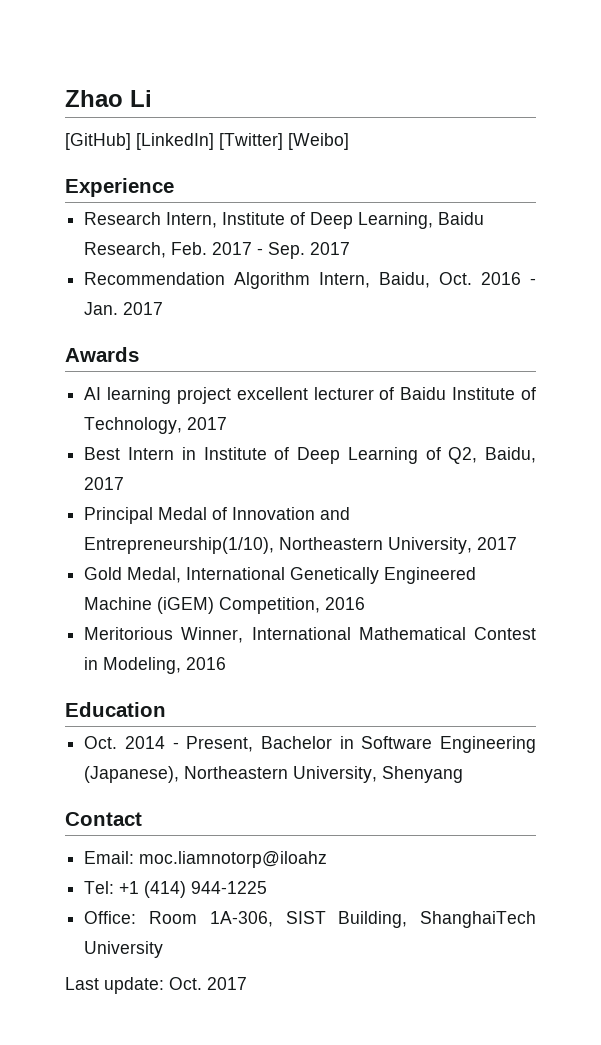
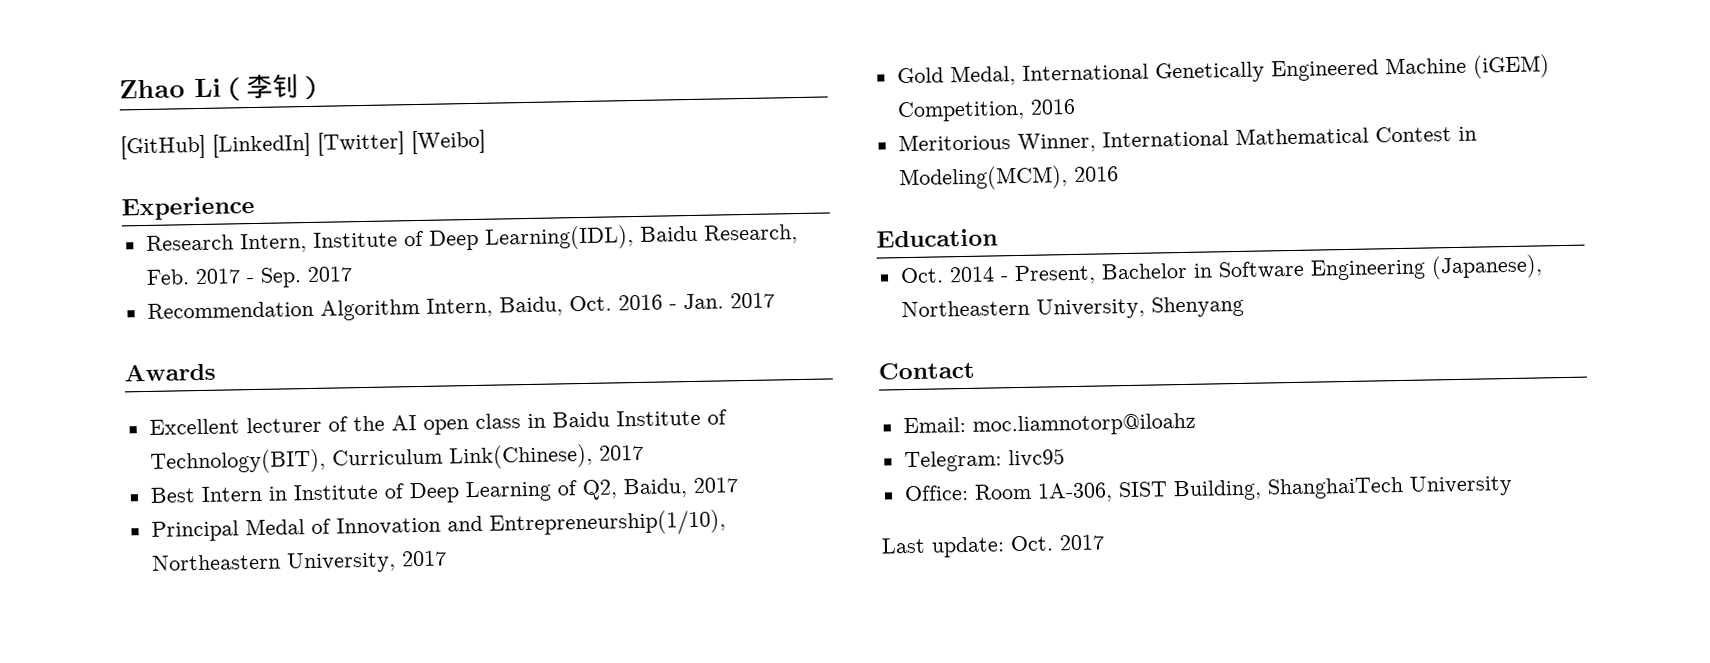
(152, 98) none -> [220,73,325,102] （李钊）
[358,212,434,229] Learning, -> [484,225,634,251] Learning(IDL),
[84,387,536,404] [84,417,183,434] AI learning project excellent lecturer of Baidu Institute of Technology, -> [148,409,727,435] [149,443,593,475] Excellent lecturer of the AI open class in Baidu Institute of Technology(BIT), Curriculum Link(Chinese),
[103,657,182,674] Modeling, -> [898,165,1068,192] Modeling(MCM),
[84,881,268,898] Tel: +1 (414) 944-1225 -> [903,448,1065,473] Telegram: livc95

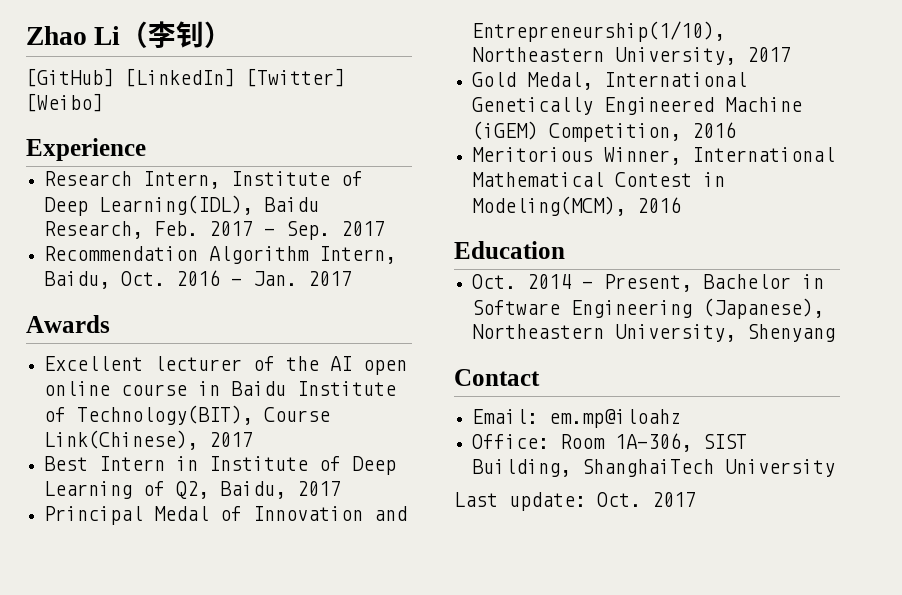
[474,413,521,429] class -> [43,381,187,396] online course
[331,448,443,466] Curriculum -> [263,407,330,422] Course
[971,412,1196,437] [903,448,1065,473] moc.liamnotorp@iloahz // Telegram: livc95 -> [548,409,681,428] em.mp@iloahz

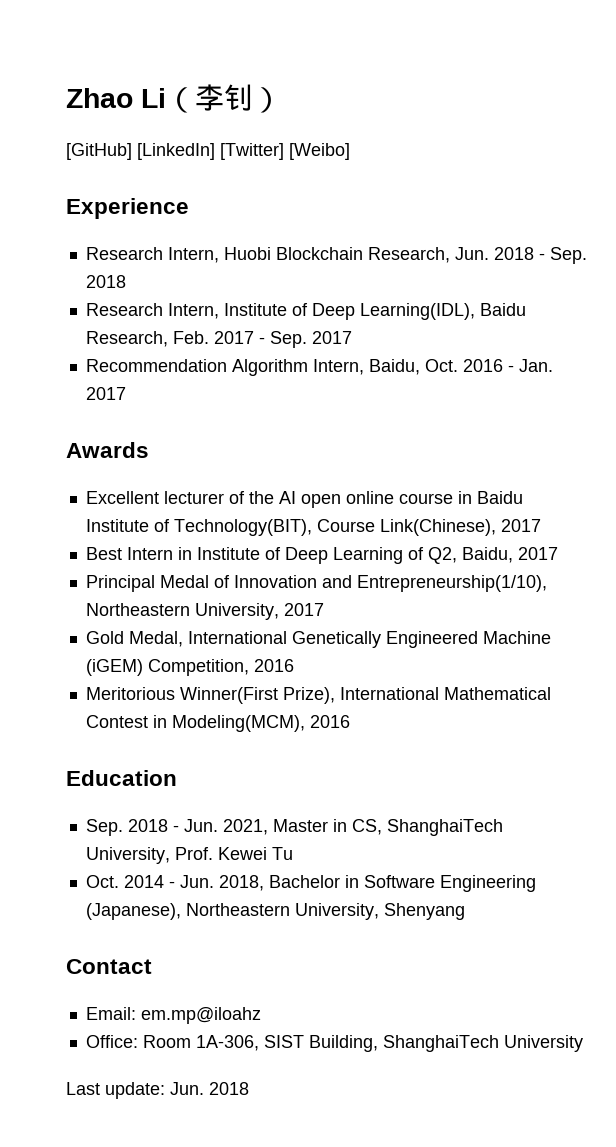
(146, 149) none -> [85,247,587,264] [85,275,126,288] // Research Intern, Huobi Blockchain Research, Jun. 2018 - Sep. 2018
[603,147,681,165] Winner, -> [179,687,335,704] Winner(First Prize),
(565, 250) none -> [85,819,503,836] [85,847,293,864] // Sep. 2018 - Jun. 2021, Master in CS, ShanghaiTech University, Prof. Kewei Tu
[603,274,692,292] Present, -> [179,875,264,891] Jun. 2018,
[597,492,696,507] Oct. 2017 -> [170,1082,249,1095] Jun. 2018

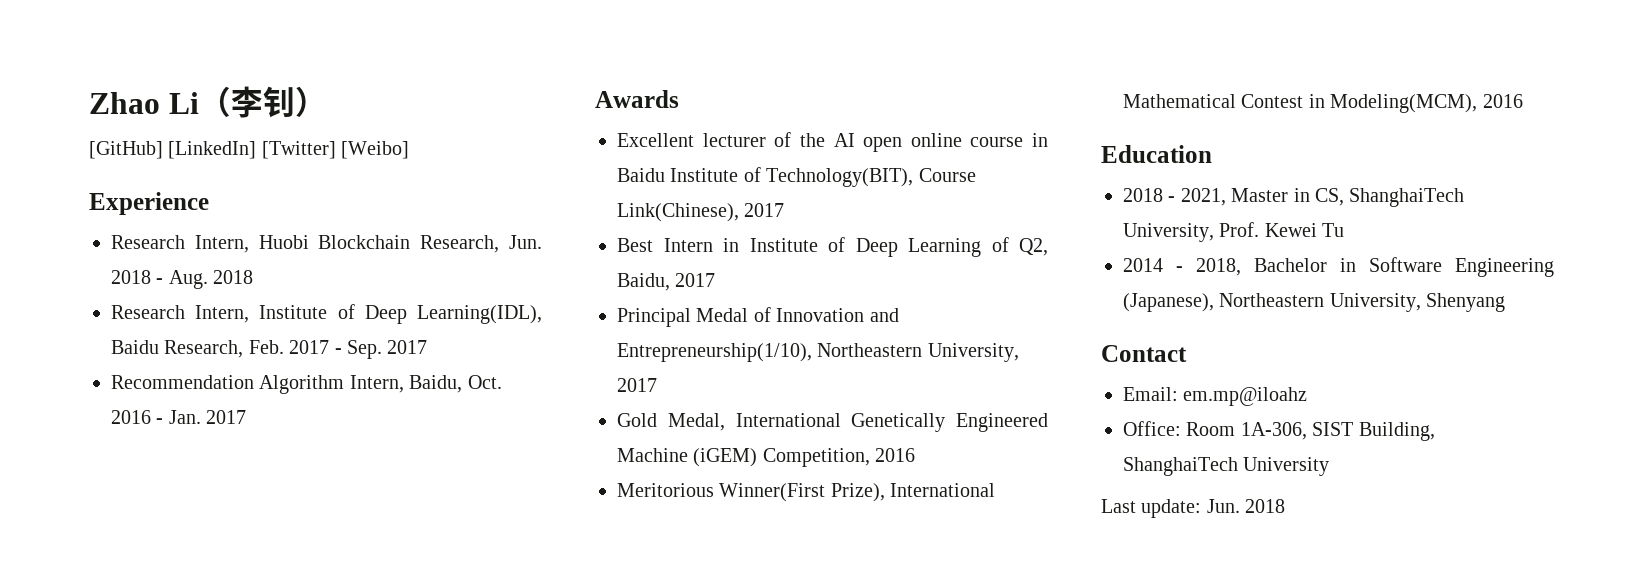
[549,247,587,264] Sep. -> [168,270,208,289] Aug.
[85,819,218,836] Sep. 2018 - Jun. -> [1123,188,1176,202] 2018 -
[85,875,119,888] Oct. -> (1345, 230) none
[179,875,214,888] Jun. -> (1183, 269) none

